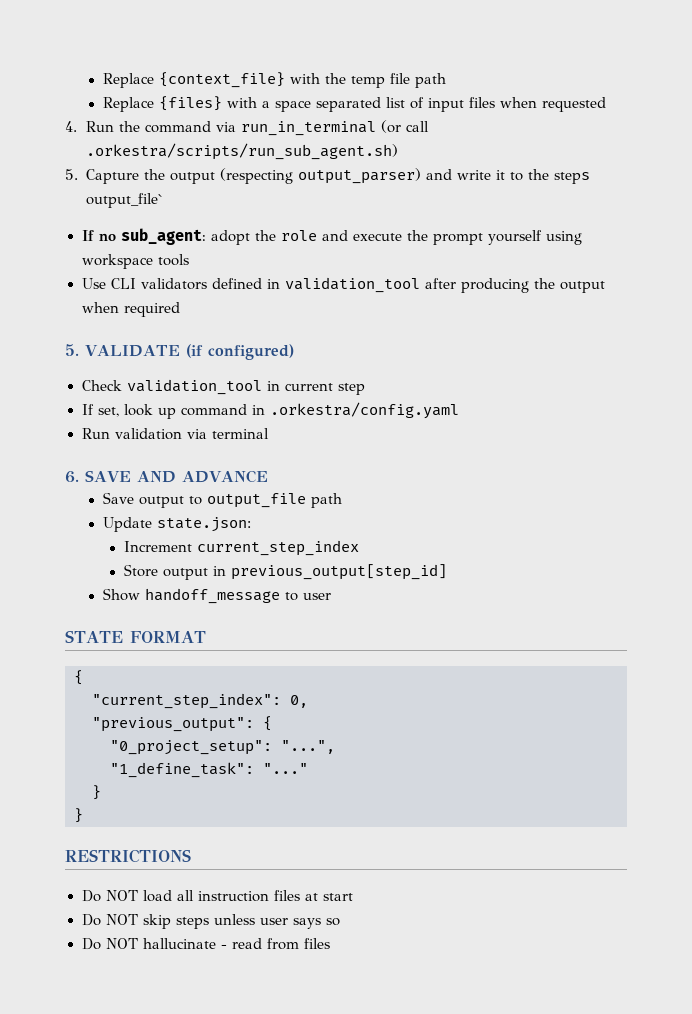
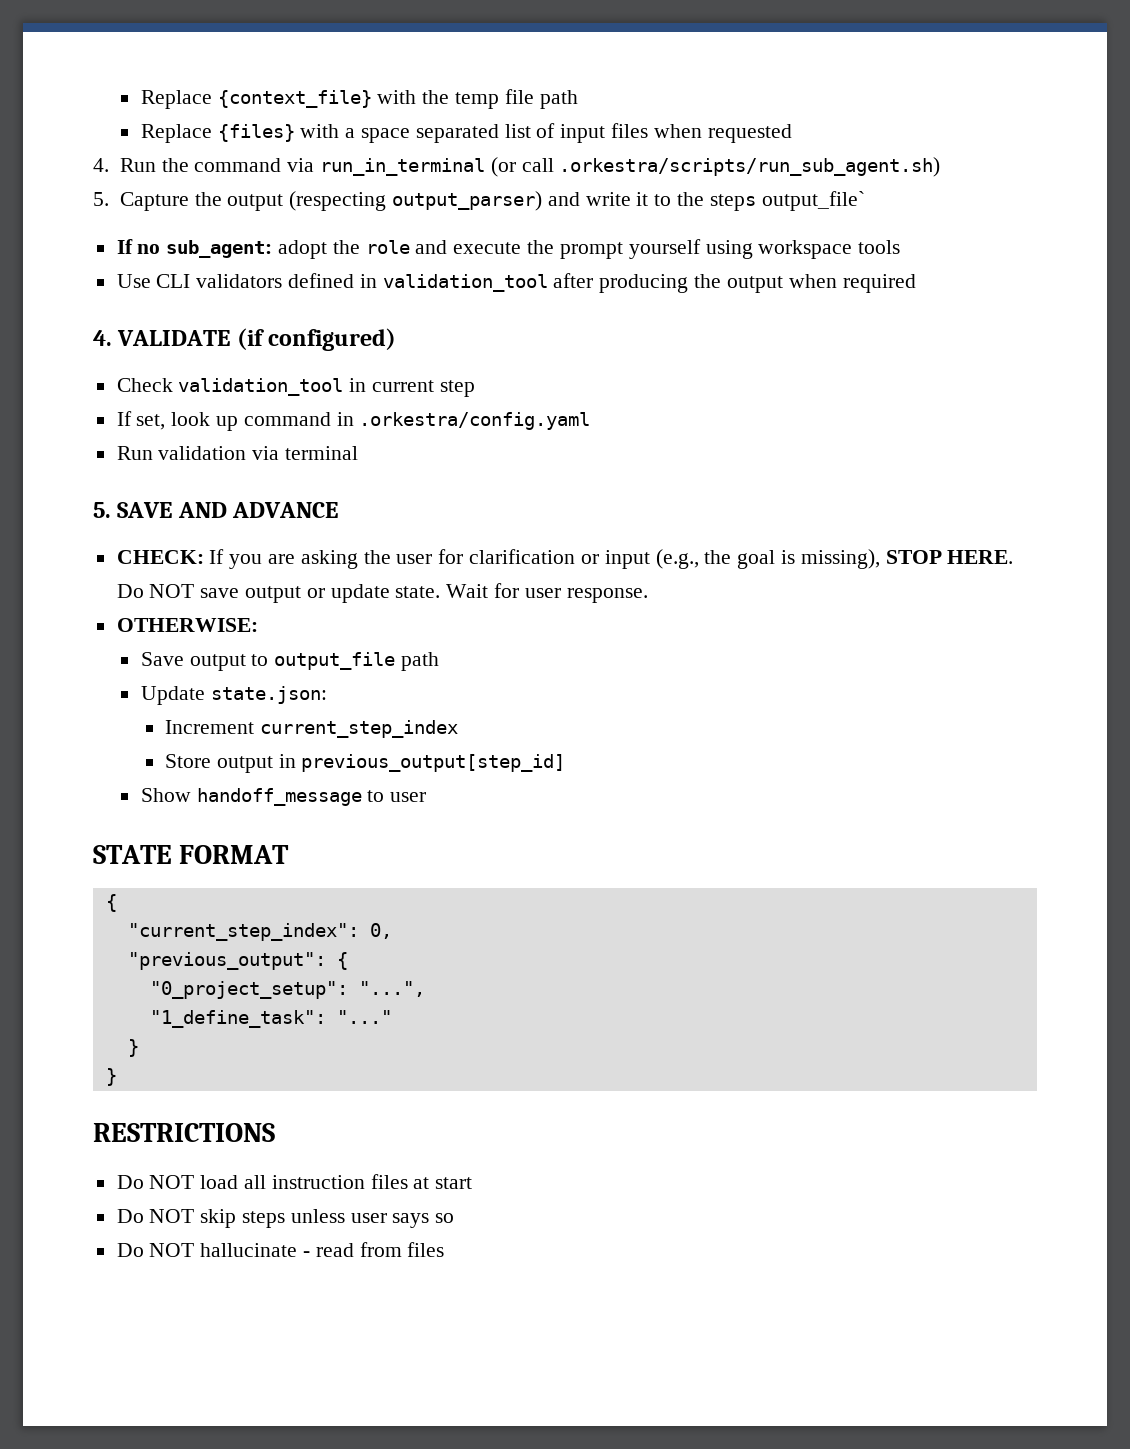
[65,344,79,356] 5. -> [93,330,112,346] 4.
[65,471,79,483] 6. -> [93,502,111,518] 5.
(268, 476) none -> [116,549,1014,569] [116,583,648,603] [116,618,258,632] // CHECK: If you are asking the user for clarification or input (e.g., the goal is missing), STOP HERE. Do NOT save output or update state. Wait for user response. // OTHERWISE:

